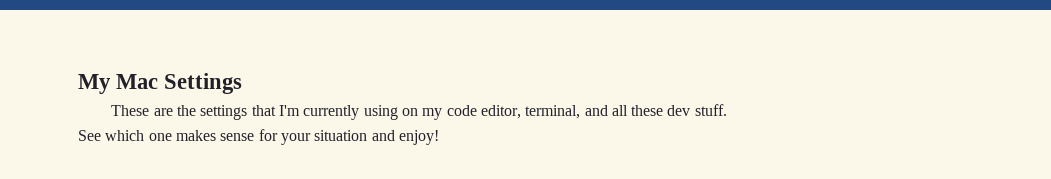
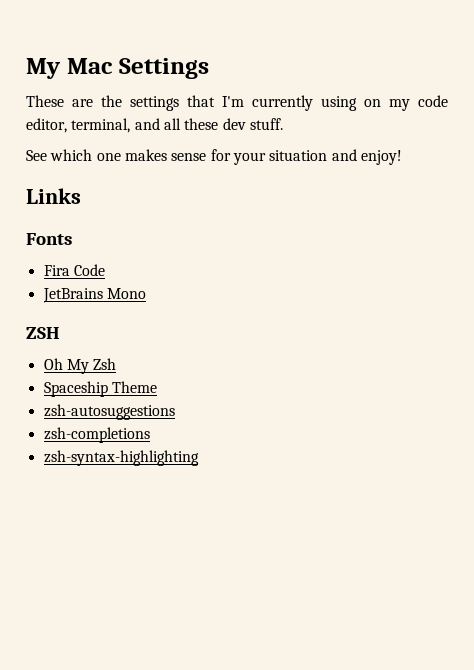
(439, 137) none -> [26,188,81,204] [26,233,72,245] [43,264,105,276] [42,288,146,303] [26,327,60,339] [43,358,117,374] [43,381,157,397] [43,404,175,420] [43,427,150,443] [43,450,199,466] // Links // Fonts // Fira Code // JetBrains Mono // ZSH // Oh My Zsh // Spaceship Theme // zsh-autosuggestions // zsh-completions // zsh-syntax-highlighting

